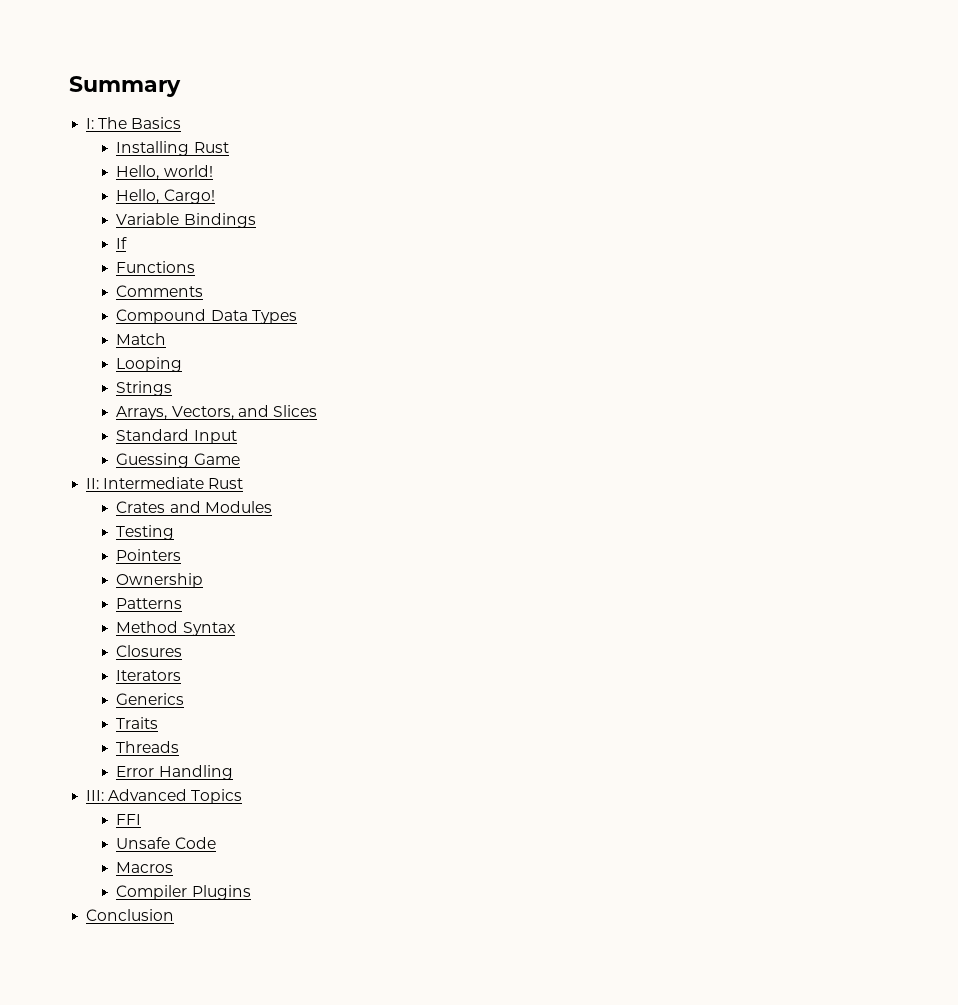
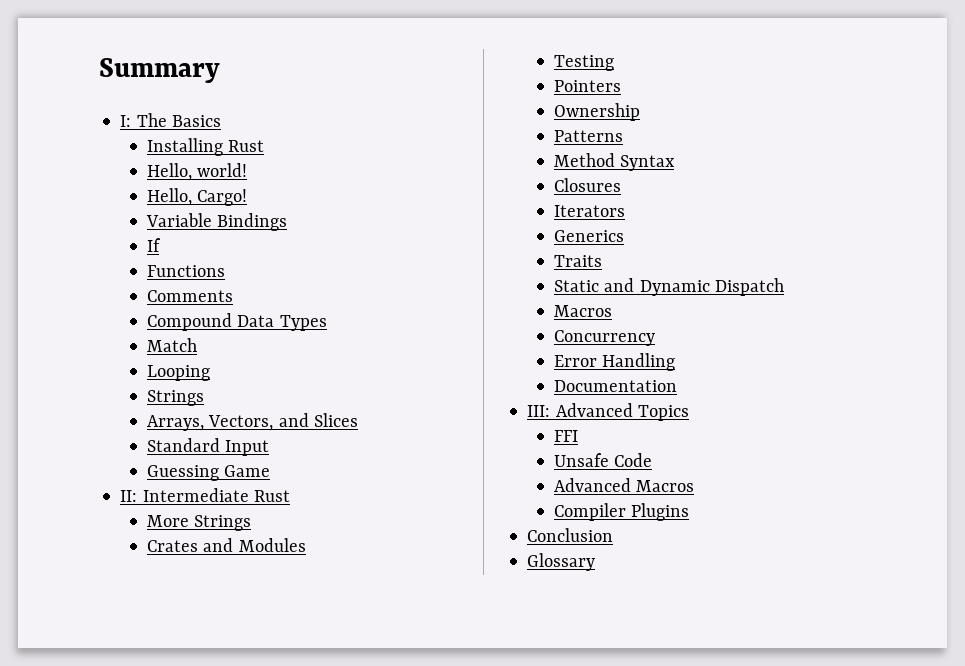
(244, 483) none -> [147,515,252,531] // More Strings
[116,741,180,753] Threads -> [554,278,784,296] [554,305,613,317] [554,330,656,346] Static and Dynamic Dispatch // Macros // Concurrency
(233, 772) none -> [554,380,678,392] // Documentation
(216, 843) none -> [554,478,632,492] Advanced
(175, 915) none -> [527,553,596,571] // Glossary

